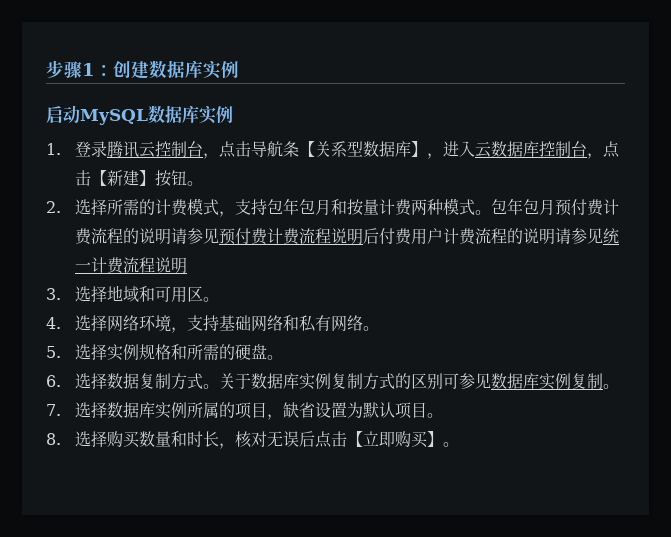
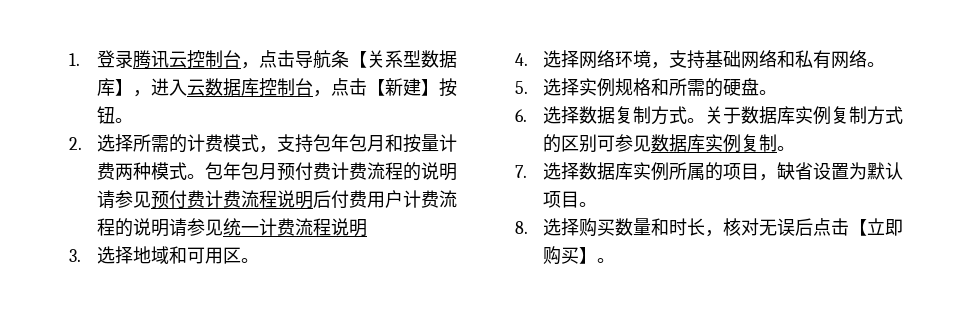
[46,60,239,79] [46,105,233,125] 步骤1：创建数据库实例 // 启动MySQL数据库实例 // -> (69, 59) none

